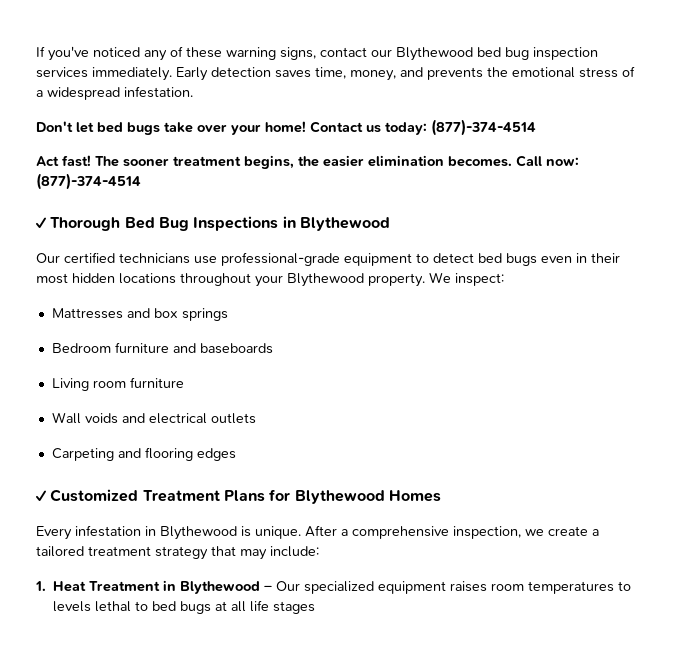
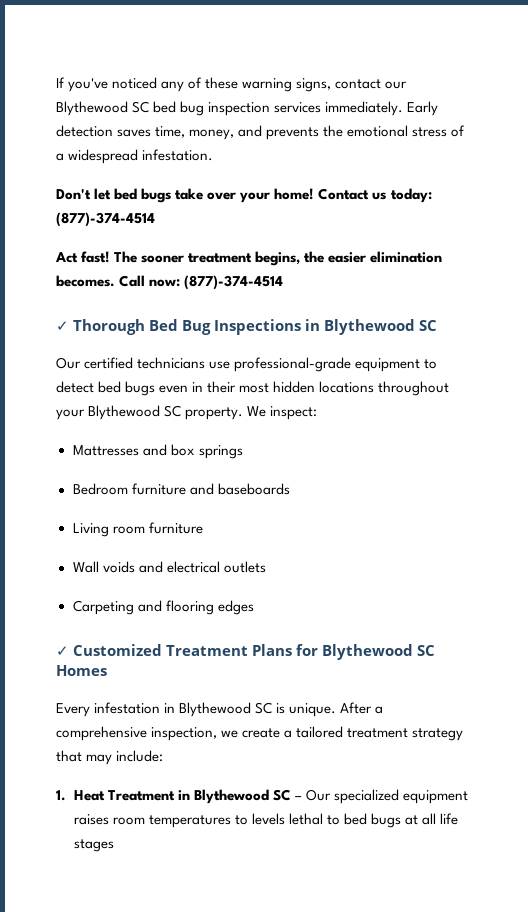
(473, 54) none -> [132,101,150,113] SC
(390, 224) none -> [419,320,438,331] SC
(364, 280) none -> [164,405,182,417] SC
(385, 497) none -> [417,645,436,656] SC
(237, 533) none -> [255,702,273,714] SC
(261, 587) none -> [273,789,292,801] SC

